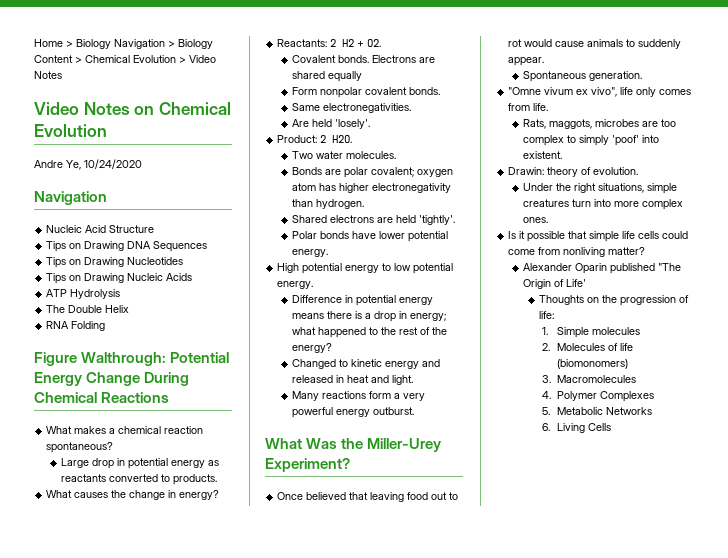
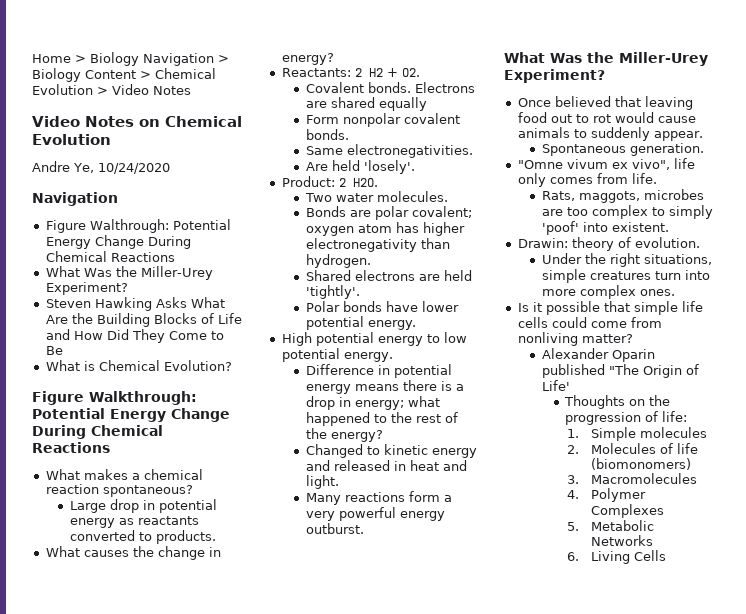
[46,225,155,233] [46,241,208,252] [46,257,184,268] [46,273,193,284] [46,289,121,299] [46,305,130,313] [46,321,106,331] [34,352,167,366] Nucleic Acid Structure // Tips on Drawing DNA Sequences // Tips on Drawing Nucleotides // Tips on Drawing Nucleic Acids // ATP Hydrolysis // The Double Helix // RNA Folding // Figure Walthrough: -> [45,219,231,233] [45,235,191,249] [45,251,175,262] [45,266,213,280] [45,282,128,295] [45,297,225,311] [45,313,242,327] [45,329,224,343] [45,346,63,355] [45,360,232,371] [32,391,197,405] Figure Walthrough: Potential Energy Change During Chemical Reactions // What Was the Miller-Urey Experiment? // Steven Hawking Asks What Are the Building Blocks of Life and How Did They Come to Be // What is Chemical Evolution? // Figure Walkthrough:

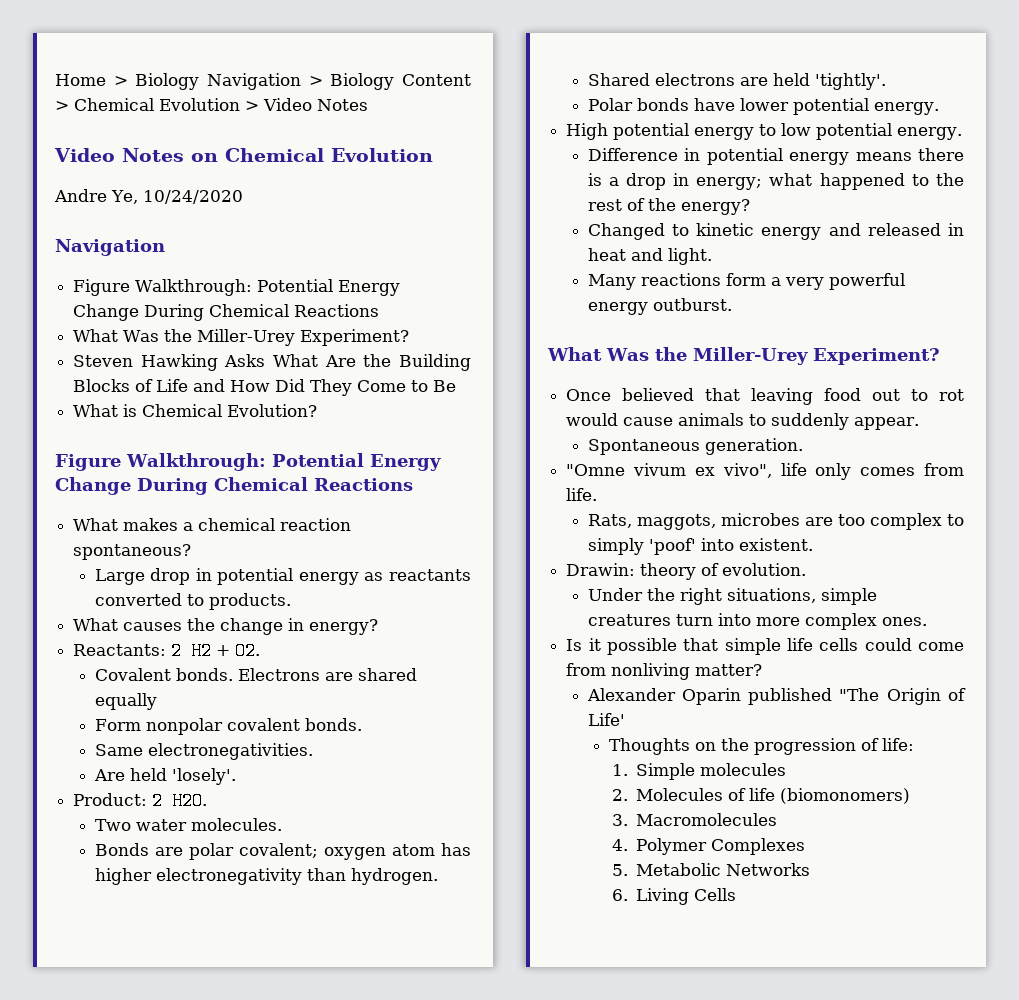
[89,219,169,233] Walthrough: -> [135,279,253,296] Walkthrough:

